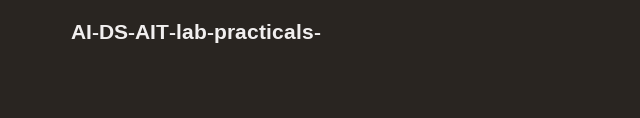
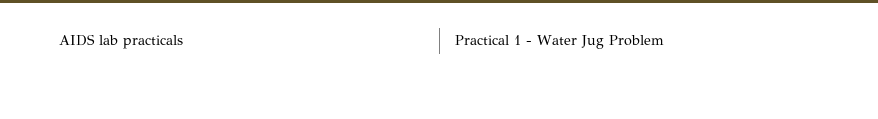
[71,24,321,43] AI-DS-AIT-lab-practicals- -> [59,34,183,49] [455,35,664,49] AIDS lab practicals // Practical 1 - Water Jug Problem

